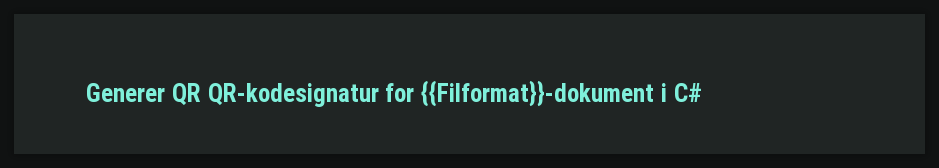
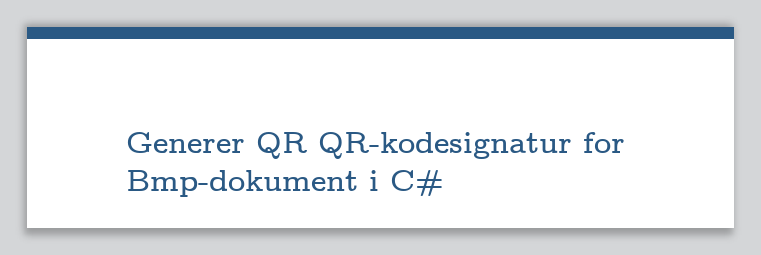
[421,80,654,107] {{Filformat}}-dokument -> [126,170,358,197] Bmp-dokument

